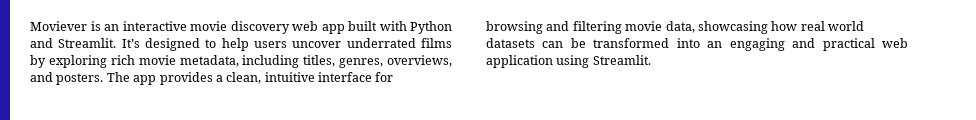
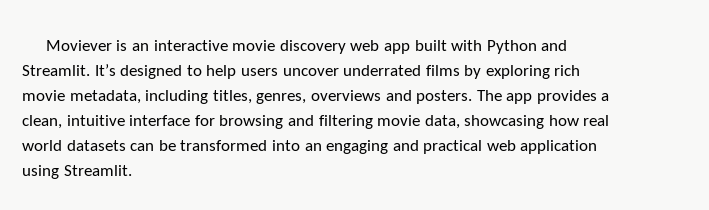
[387,55,452,67] overviews, -> [310,90,381,101] overviews

